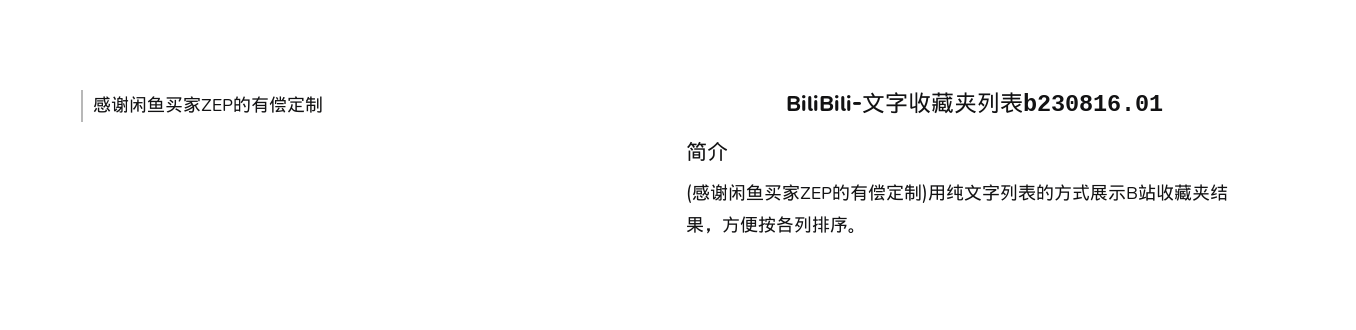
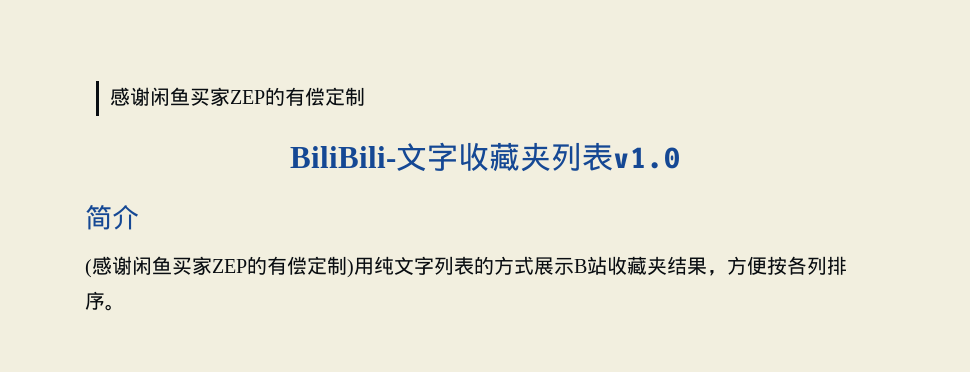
[1022,93,1163,111] b230816.01 -> [612,147,681,169] v1.0

